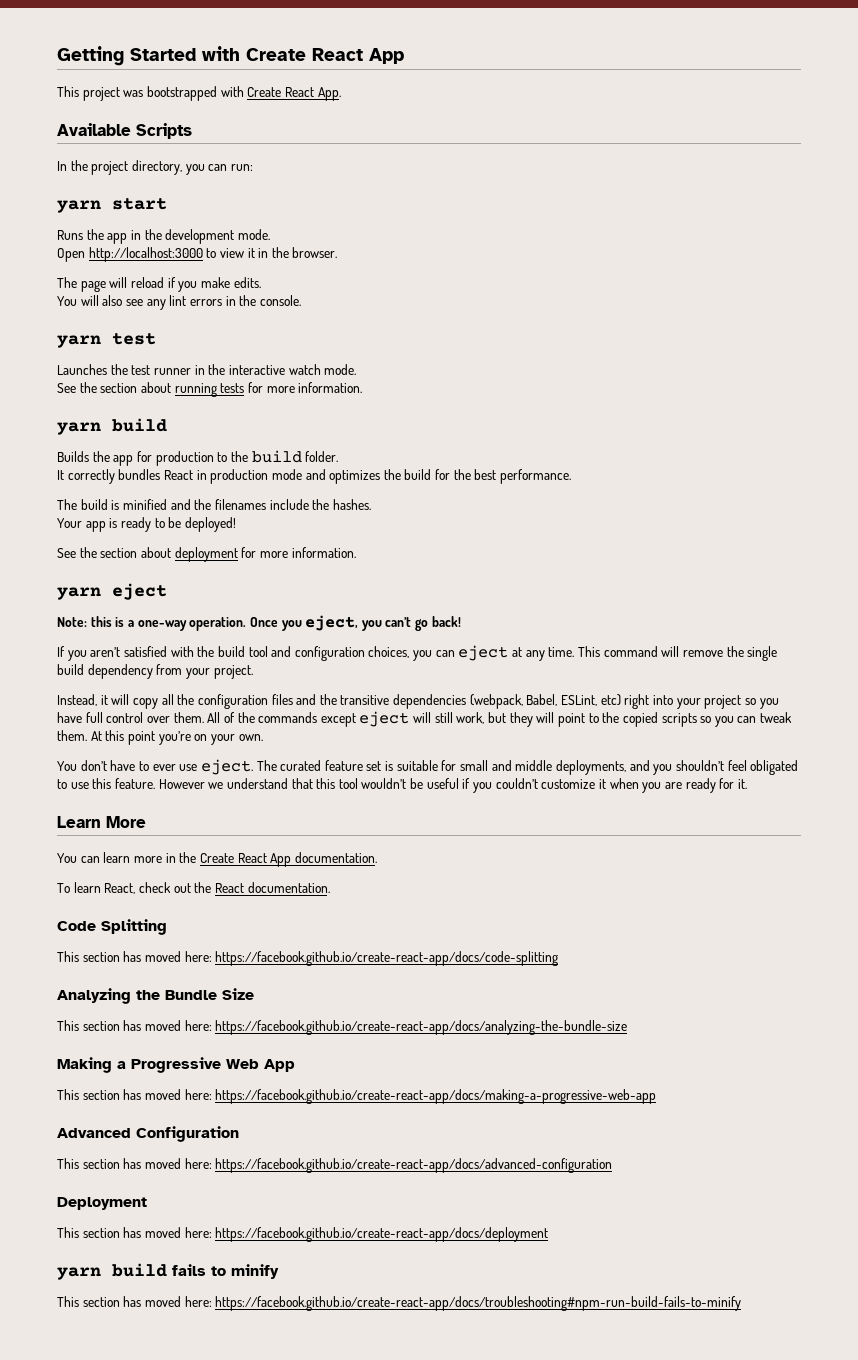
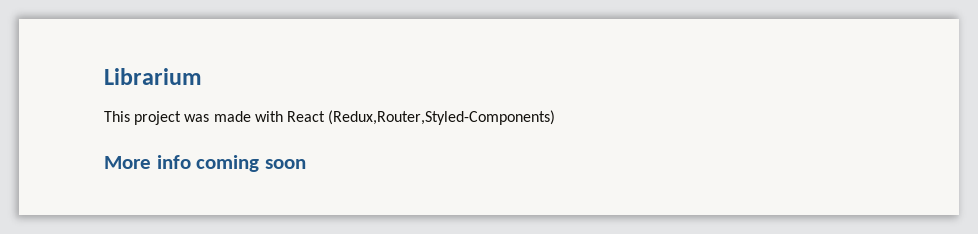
[57,46,404,66] [57,86,341,101] [57,123,192,139] [57,160,253,175] [57,198,167,213] [57,229,270,244] [57,247,338,262] [57,277,261,292] [57,295,301,310] [57,333,156,348] [57,364,357,375] [57,382,363,397] [57,418,167,435] [57,450,339,466] [57,469,572,484] [57,499,371,510] [57,517,236,532] [57,547,356,562] [57,583,167,600] [57,615,461,631] [57,645,778,661] [57,664,253,679] [57,694,779,709] [57,711,793,727] [57,730,263,745] [57,759,799,775] [57,778,747,793] [57,816,146,828] [57,852,377,867] [57,882,330,894] [57,919,167,935] [57,951,559,966] [57,988,254,1004] [57,1020,628,1035] [57,1057,295,1073] [57,1089,657,1104] [57,1126,239,1142] [57,1158,613,1173] [57,1197,147,1210] [57,1227,549,1242] [57,1263,279,1280] [57,1296,742,1311] Getting Started with Create React App // This project was bootstrapped with Create React App. // Available Scripts // In the project directory, you can run: // yarn start // Runs the app in the development mode. // Open http://localhost:3000 to view it in the browser. // The page will reload if you make edits. // You will also see any lint errors in the console. // yarn test // Launches the test runner in the interactive watch mode. // See the section about running tests for more information. // yarn build // Builds the app for production to the build folder. // It correctly bundles React in production mode and optimizes the build for the best performance. // The build is minified and the filenames include the hashes. // Your app is ready to be deployed! // See the section about deployment for more information. // yarn eject // Note: this is a one-way operation. Once you eject, you can’t go back! // If you aren’t satisfied with the build tool and configuration choices, you can eject at any time. This command will remove the single build dependency from your project. // Instead, it will copy all the configuration files and the transitive dependencies (webpack, Babel, ESLint, etc) right into your project so you have full control over them. All of the commands except eject will still work, but they will point to the copied scripts so you can tweak them. At this point you’re on your own. // You don’t have to ever use eject. The curated feature set is suitable for small and middle deployments, and you shouldn’t feel obligated to use this feature. However we understand that this tool wouldn’t be useful if you couldn’t customize it when you are ready for it. // Learn More // You can learn more in the Create React App documentation. // To learn React, check out the React documentation. // Code Splitting // This section has moved here: https://facebook.github.io/create-react-app/docs/code-splitting // Analyzing the Bundle Size // This section has moved here: https://facebook.github.io/create-react-app/docs/analyzing-the-bundle-size // Making a Progressive Web App // This section has moved here: https://facebook.github.io/create-react-app/docs/making-a-progressive-web-app // Advanced Configuration // This section has moved here: https://facebook.github.io/create-react-app/docs/advanced-configuration // Deployment // This section has moved here: https://facebook.github.io/create-react-app/docs/deployment // yarn build fails to minify // This section has moved here: https://facebook.github.io/create-react-app/docs/troubleshooting#npm-run-build-fails-to-minify -> [104,68,202,85] [104,110,556,125] [104,155,307,172] Librarium // This project was made with React (Redux,Router,Styled-Components) // More info coming soon

